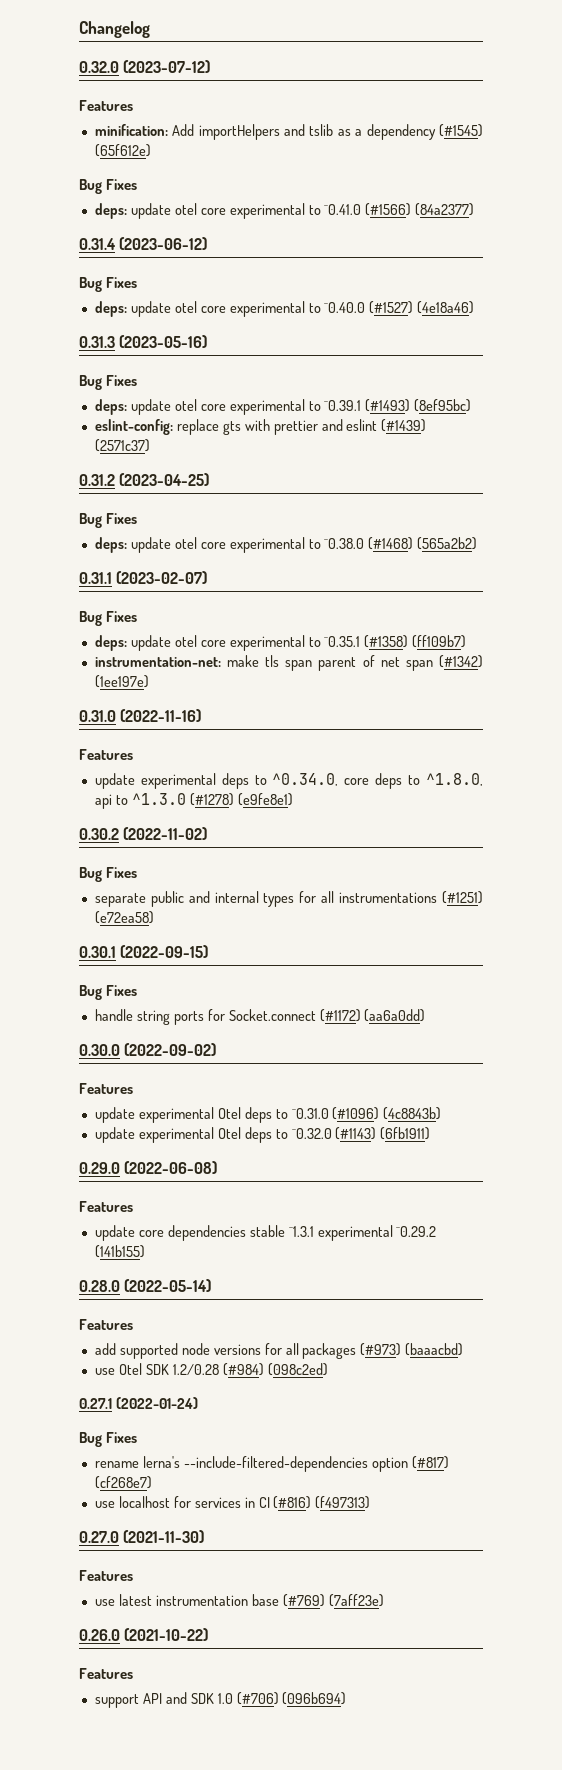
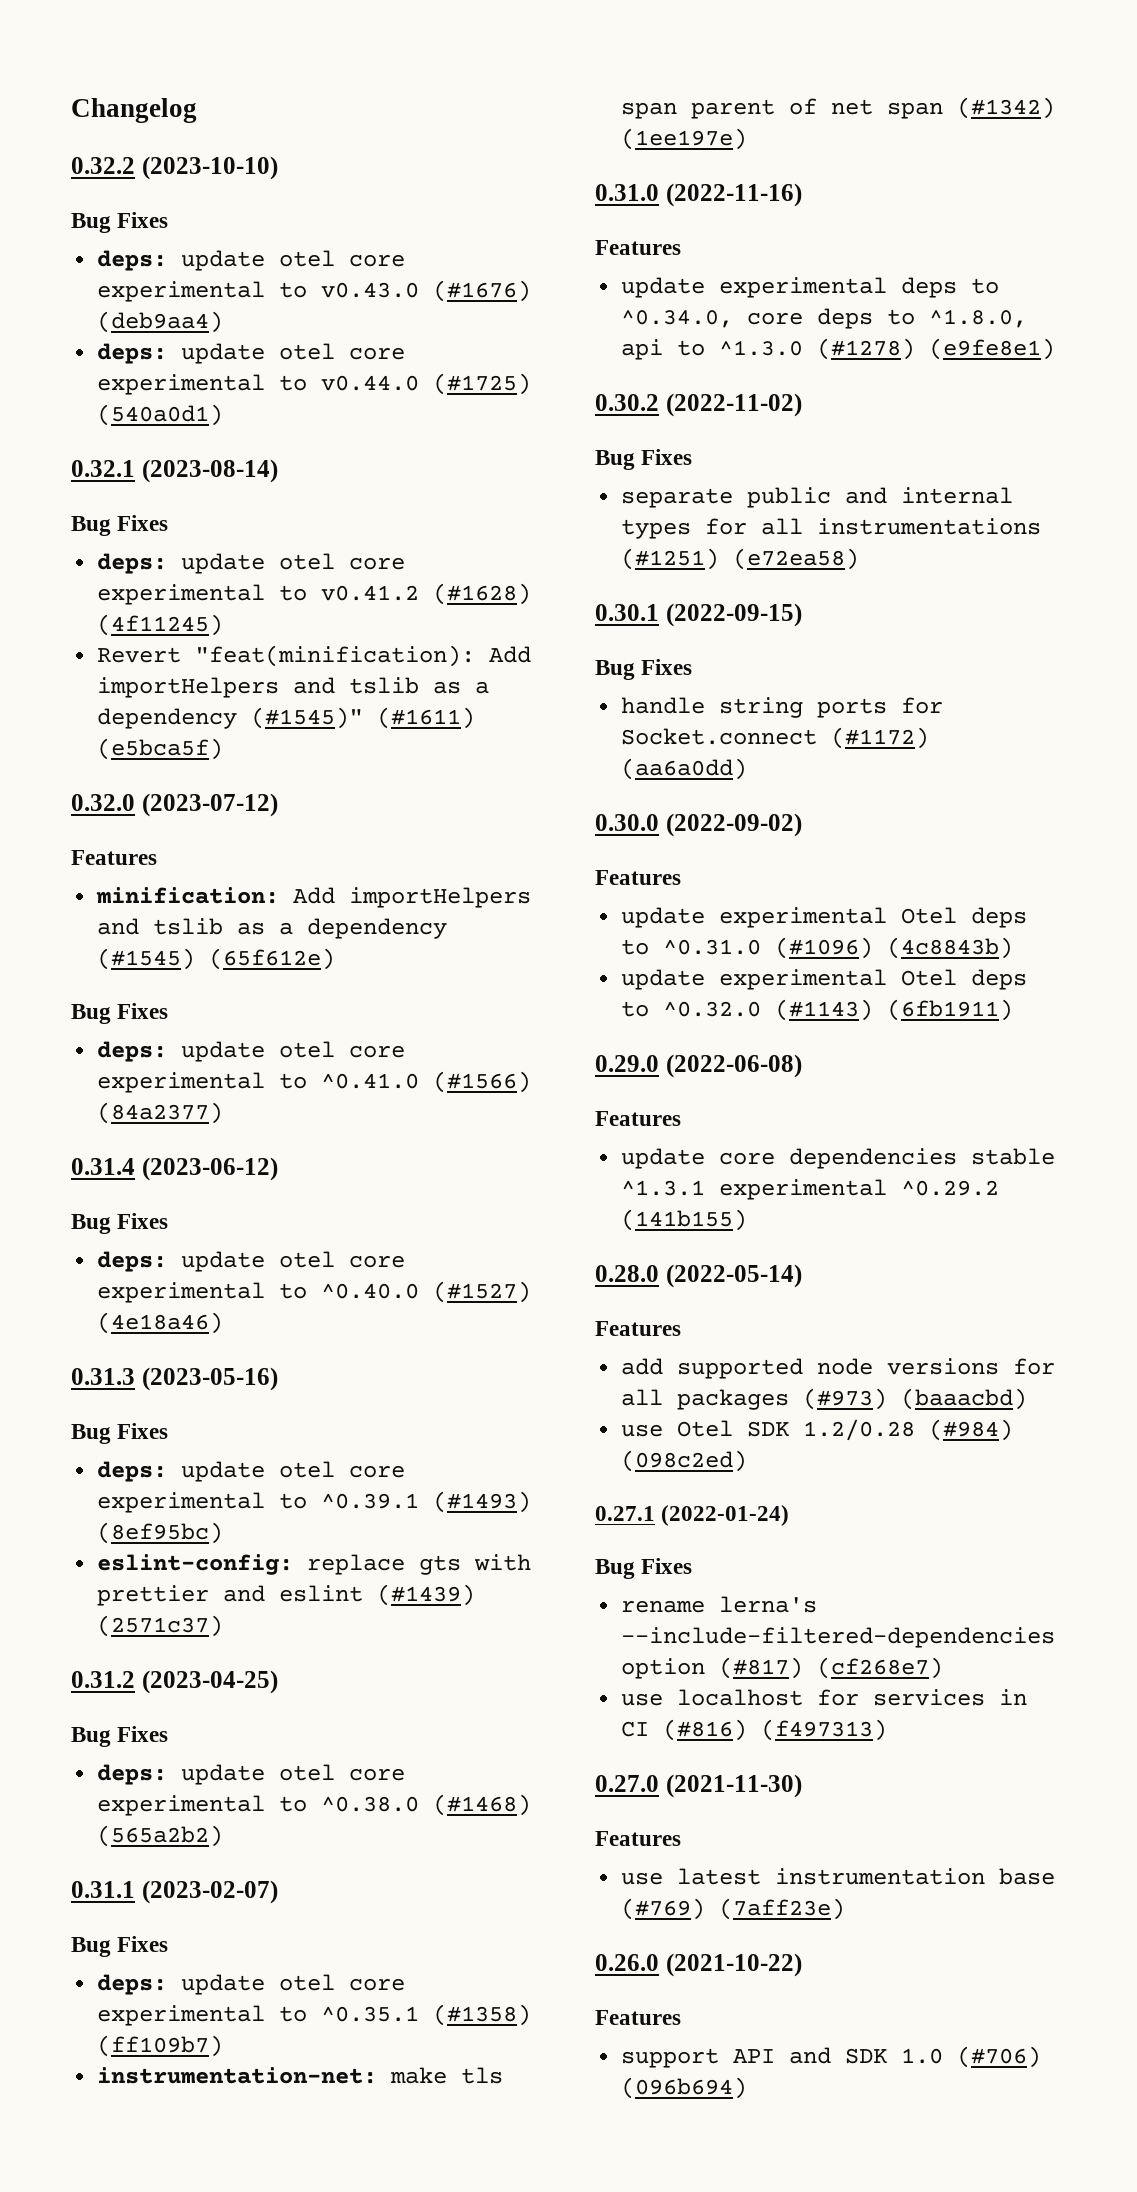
(150, 29) none -> [71,156,278,180] [71,212,169,233] [97,250,406,271] [97,280,532,302] [97,311,224,333] [97,343,406,364] [97,373,532,395] [97,404,224,426] [71,459,278,483] [71,515,169,536] [97,553,406,574] [97,583,532,605] [97,614,224,636] [97,645,532,667] [97,677,490,698] [97,707,476,729] [97,738,224,760] // 0.32.2 (2023-10-10) // Bug Fixes // deps: update otel core experimental to v0.43.0 (#1676) (deb9aa4) // deps: update otel core experimental to v0.44.0 (#1725) (540a0d1) // 0.32.1 (2023-08-14) // Bug Fixes // deps: update otel core experimental to v0.41.2 (#1628) (4f11245) // Revert "feat(minification): Add importHelpers and tslib as a dependency (#1545)" (#1611) (e5bca5f)

